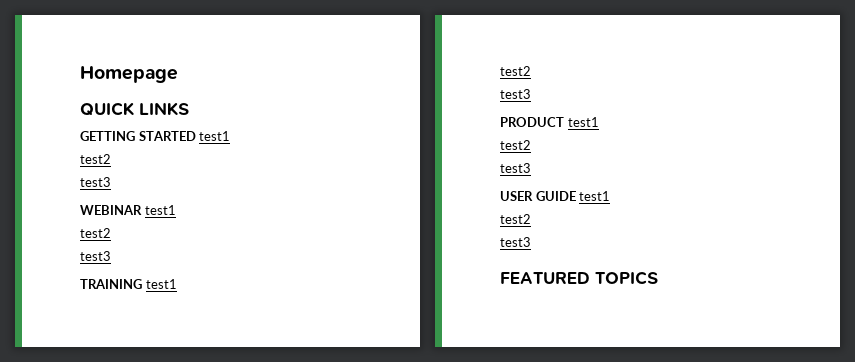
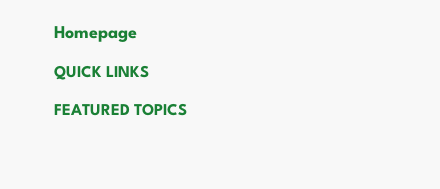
[80,131,231,141] [80,154,111,164] [80,177,111,187] [80,205,176,215] [80,228,111,238] [80,251,111,261] [80,279,177,289] [500,66,531,76] [500,89,531,99] [500,117,599,127] [500,140,531,150] [500,163,531,173] [500,191,611,201] [500,214,531,224] [500,237,531,247] // GETTING STARTED test1 // test2 // test3 // WEBINAR test1 // test2 // test3 // TRAINING test1 // test2 // test3 // PRODUCT test1 // test2 // test3 // USER GUIDE test1 // test2 // test3 -> (150, 71) none

